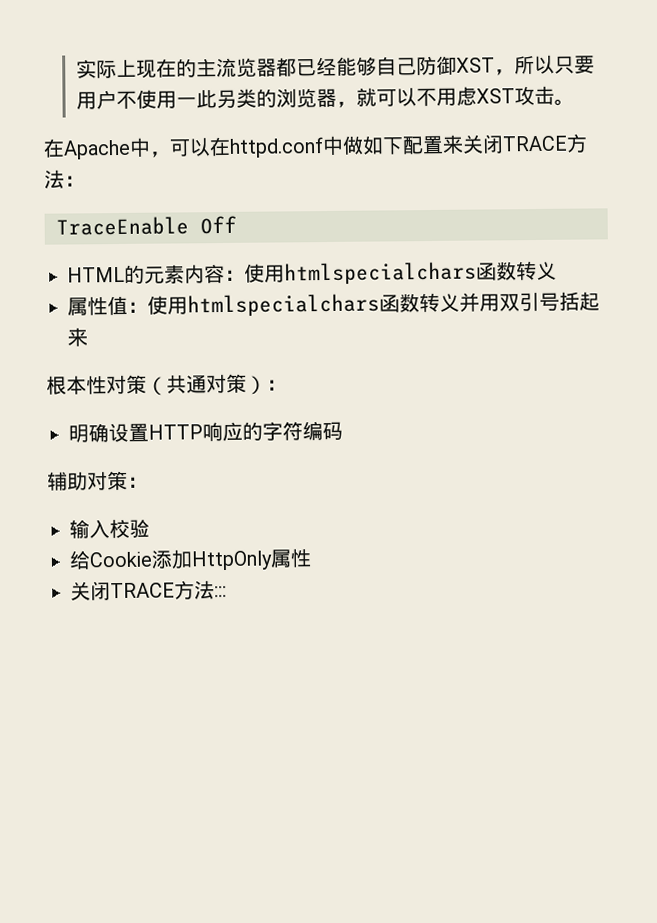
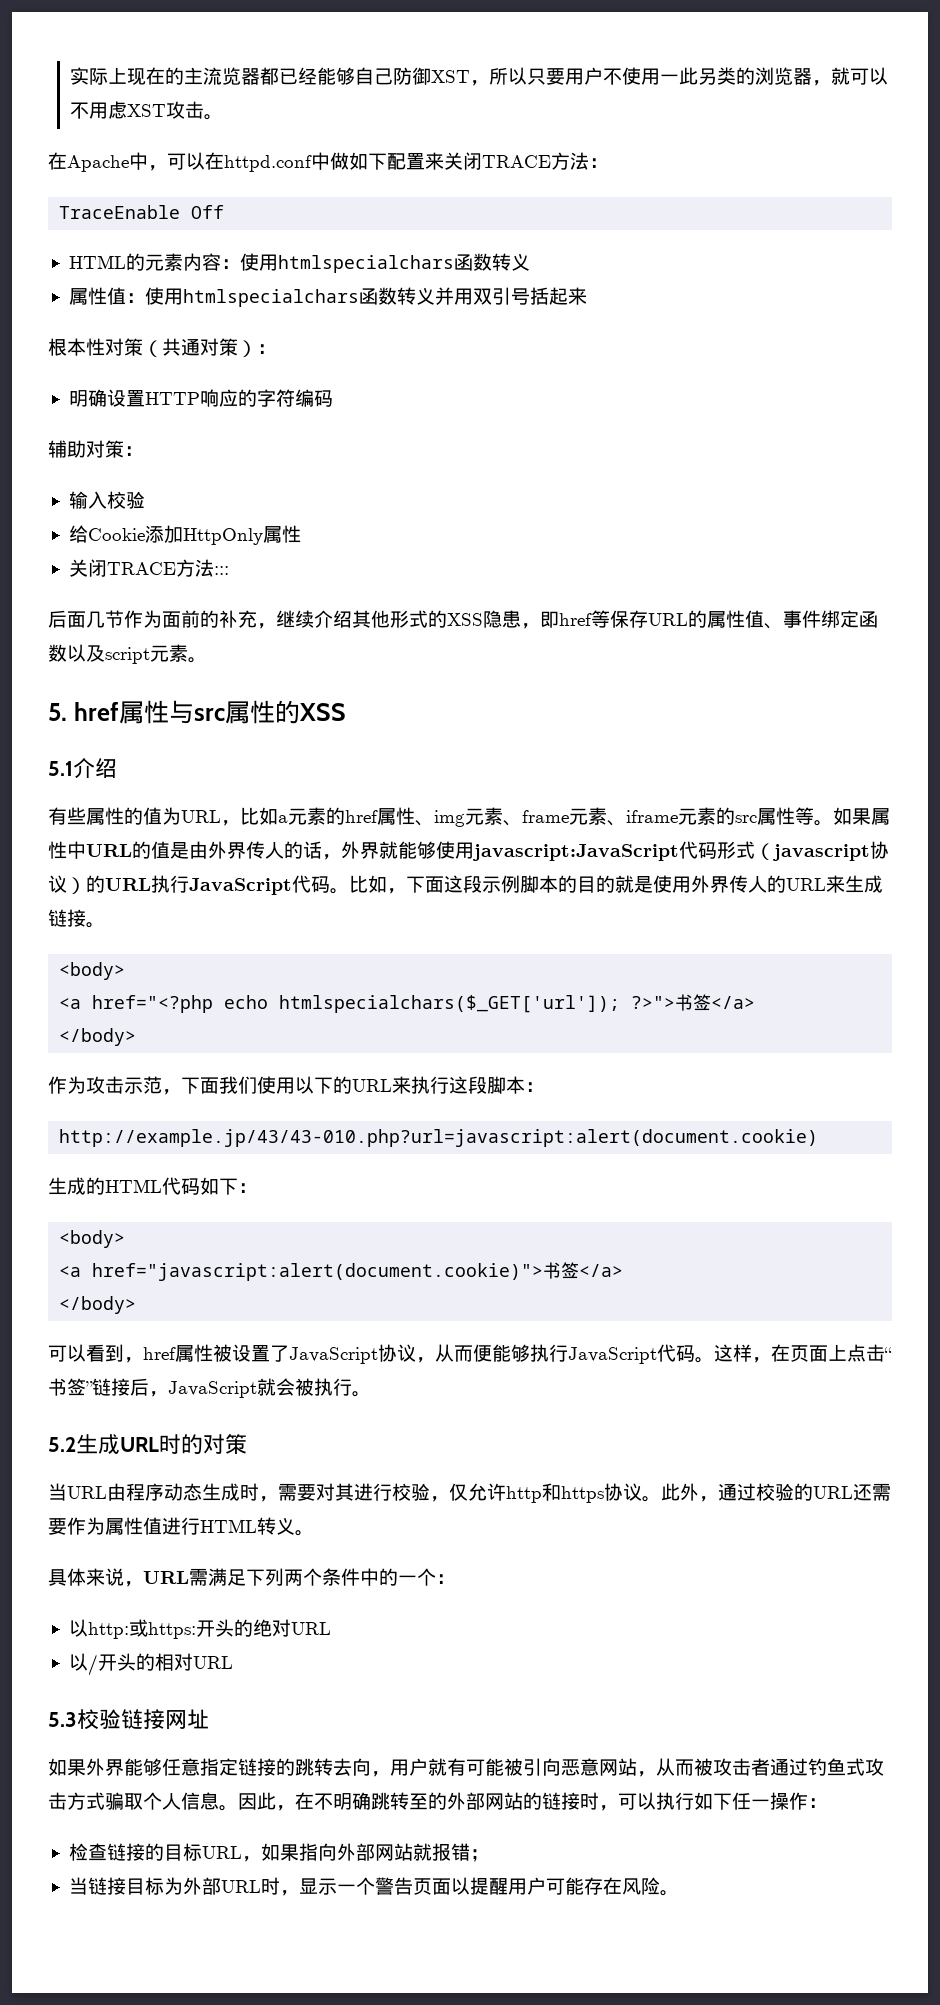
(227, 591) none -> [48,610,878,629] [48,644,207,664] [48,700,346,724] [48,758,117,779] [48,807,890,827] [48,841,889,861] [48,875,883,895] [48,909,105,928] [59,962,126,980] [59,994,756,1013] [59,1028,137,1046] [48,1076,544,1095] [59,1129,819,1147] [48,1177,257,1195] [59,1230,126,1248] [59,1262,624,1281] [59,1296,137,1314] [48,1344,892,1364] [48,1378,371,1398] [48,1434,247,1454] [48,1483,891,1503] [48,1517,314,1536] [48,1568,455,1587] [68,1619,331,1639] [68,1653,233,1676] [48,1709,209,1730] [48,1758,884,1777] [48,1792,827,1811] [68,1843,489,1862] [68,1877,679,1896] // 后面几节作为面前的补充，继续介绍其他形式的XSS隐患，即href等保存URL的属性值、事件绑定函数以及script元素。 // 5. href属性与src属性的XSS // 5.1介绍 // 有些属性的值为URL，比如a元素的href属性、img元素、frame元素、iframe元素的src属性等。如果属性中URL的值是由外界传人的话，外界就能够使用javascript:JavaScript代码形式（javascript协议）的URL执行JavaScript代码。比如，下面这段示例脚本的目的就是使用外界传人的URL来生成链接。 // <body> // <a href="<?php echo htmlspecialchars($_GET['url']); ?>">书签</a> // </body> // 作为攻击示范，下面我们使用以下的URL来执行这段脚本： // http://example.jp/43/43-010.php?url=javascript:alert(document.cookie) // 生成的HTML代码如下： // <body> // <a href="javascript:alert(document.cookie)">书签</a> // </body> // 可以看到，href属性被设置了JavaScript协议，从而便能够执行JavaScript代码。这样，在页面上点击“书签”链接后，JavaScript就会被执行。 // 5.2生成URL时的对策 // 当URL由程序动态生成时，需要对其进行校验，仅允许http和https协议。此外，通过校验的URL还需要作为属性值进行HTML转义。 // 具体来说，URL需满足下列两个条件中的一个： // 以http:或https:开头的绝对URL // 以/开头的相对URL // 5.3校验链接网址 // 如果外界能够任意指定链接的跳转去向，用户就有可能被引向恶意网站，从而被攻击者通过钓鱼式攻击方式骗取个人信息。因此，在不明确跳转至的外部网站的链接时，可以执行如下任一操作： // 检查链接的目标URL，如果指向外部网站就报错； // 当链接目标为外部URL时，显示一个警告页面以提醒用户可能存在风险。

